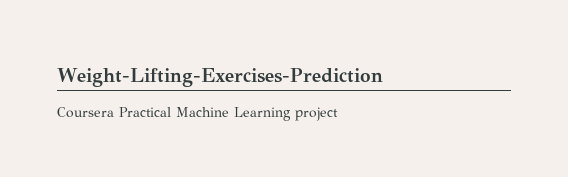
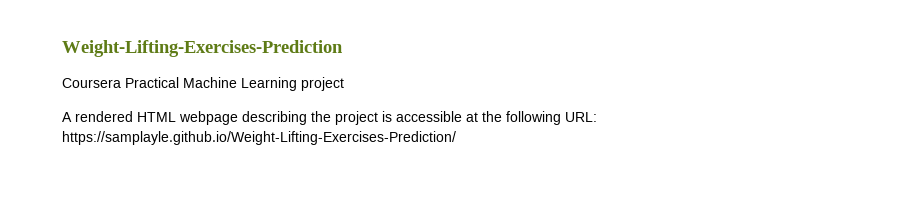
(338, 114) none -> [62,111,597,125] [62,131,456,145] // A rendered HTML webpage describing the project is accessible at the following URL: https://samplayle.github.io/Weight-Lifting-Exercises-Prediction/

